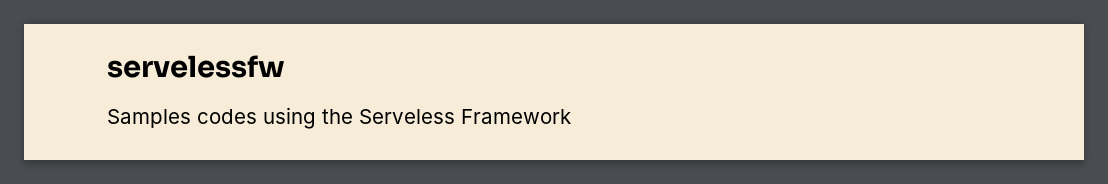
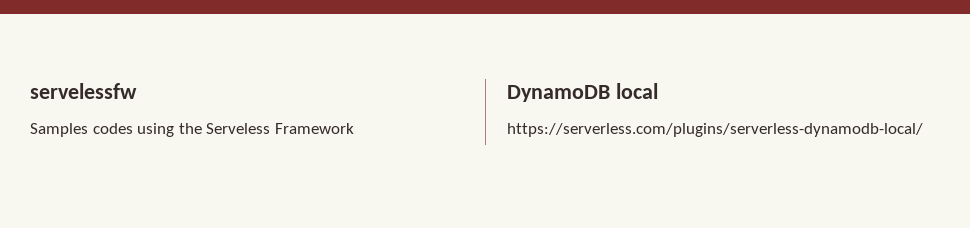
(571, 116) none -> [507,83,658,102] [507,123,923,137] // DynamoDB local // https://serverless.com/plugins/serverless-dynamodb-local/

